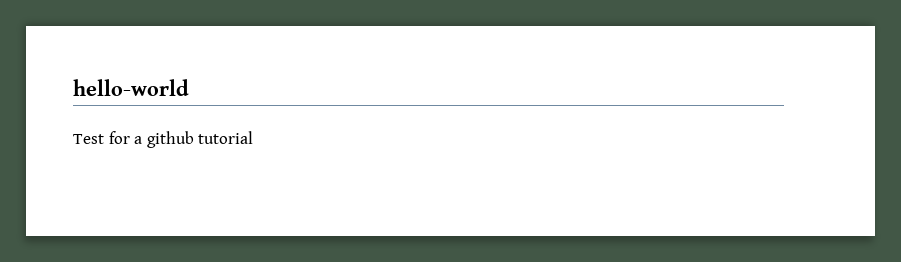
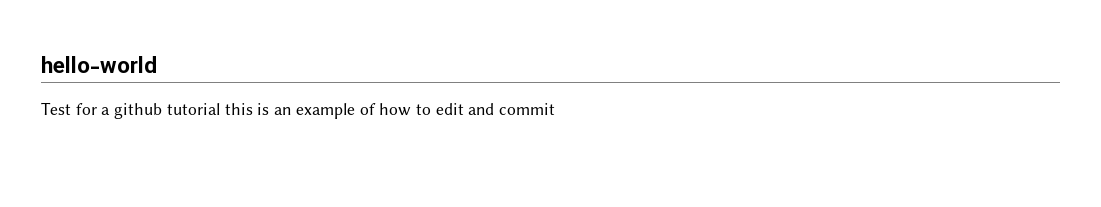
(254, 137) none -> [224,103,556,119] this is an example of how to edit and commit

